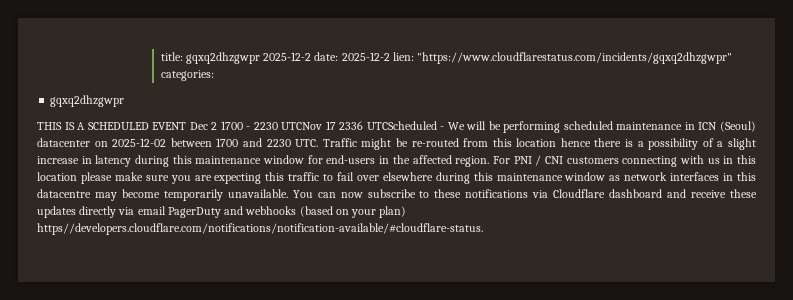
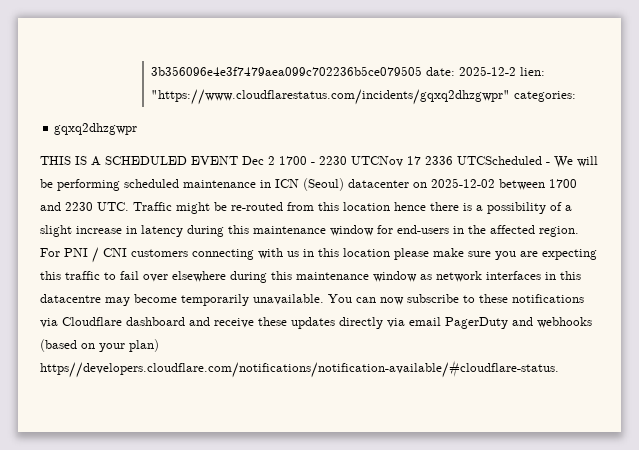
[160,52,312,64] title: gqxq2dhzgwpr 2025-12-2 -> [151,66,423,76] 3b356096e4e3f7479aea099c702236b5ce079505

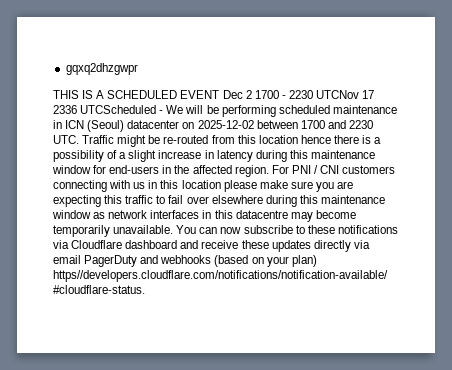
[151,66,546,76] [151,89,577,105] 3b356096e4e3f7479aea099c702236b5ce079505 date: 2025-12-2 lien: "https://www.cloudflarestatus.com/incidents/gqxq2dhzgwpr" categories: // -> (65, 69) none

